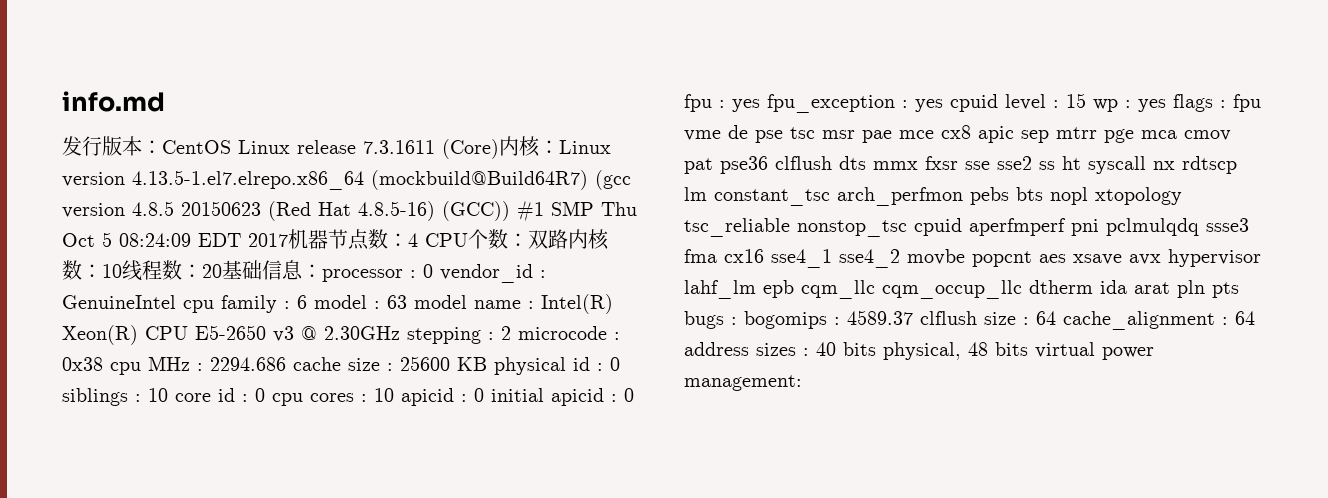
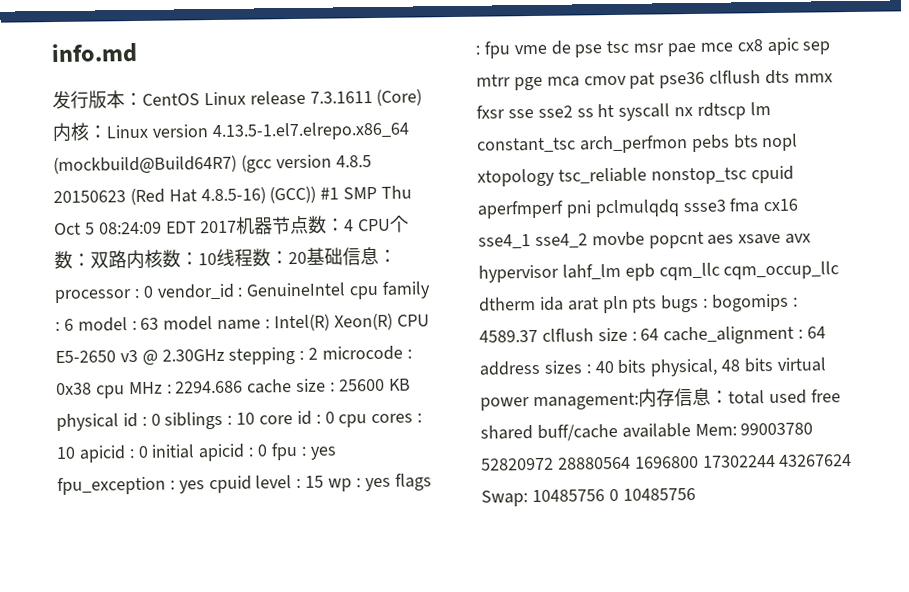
(802, 383) none -> [637,387,841,408] [480,422,814,441] [481,454,853,471] [481,487,696,507] 内存信息：total used free shared buff/cache available Mem: 99003780 52820972 28880564 1696800 17302244 43267624 Swap: 10485756 0 10485756

